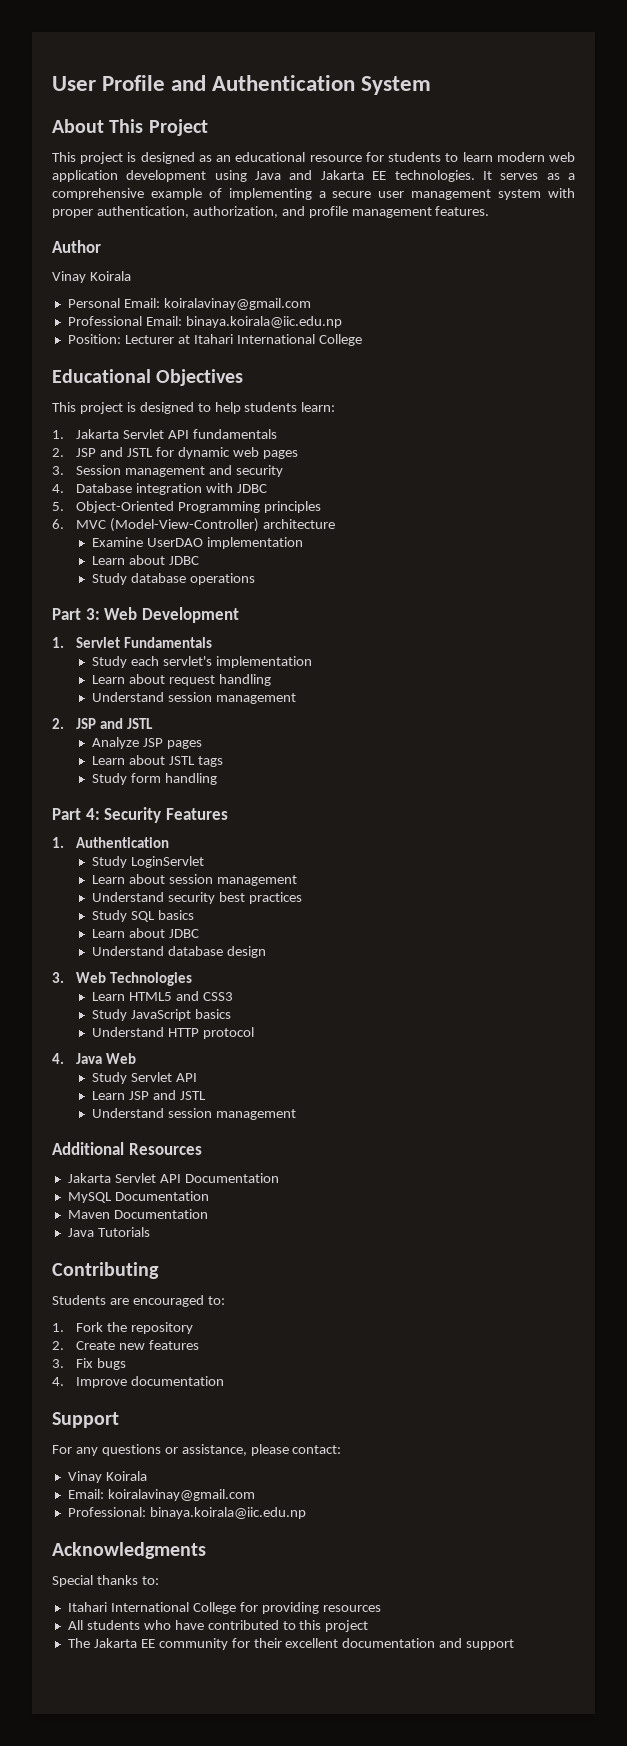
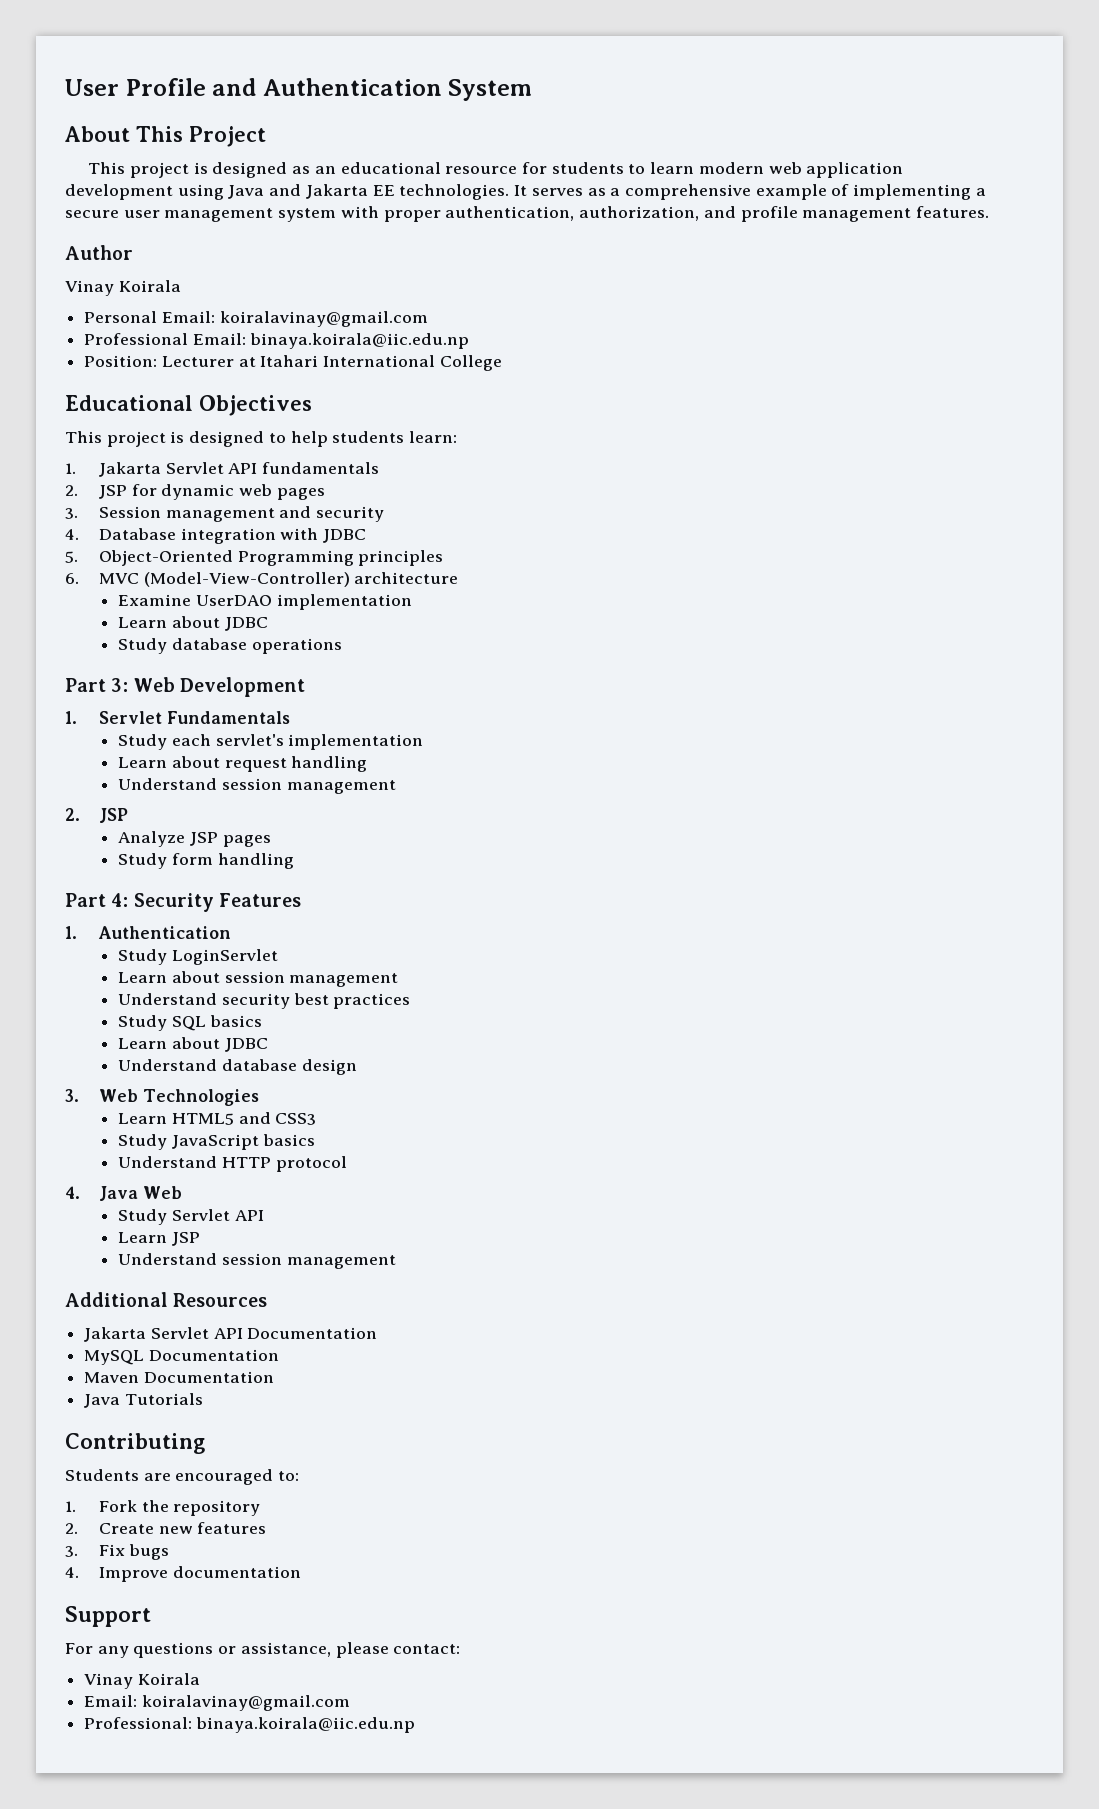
[99,447,153,457] and JSTL -> (127, 492) none
[99,718,153,729] and JSTL -> (128, 815) none
[91,755,223,767] // Learn about JSTL tags -> (271, 841) none
[152,1090,206,1100] and JSTL -> (200, 1239) none
[52,1542,206,1559] [52,1575,159,1587] [67,1602,381,1614] [67,1620,369,1632] [67,1638,515,1650] // Acknowledgments // Special thanks to: // Itahari International College for providing resources // All students who have contributed to this project // The Jakarta EE community for their excellent documentation and support -> (415, 1725) none

